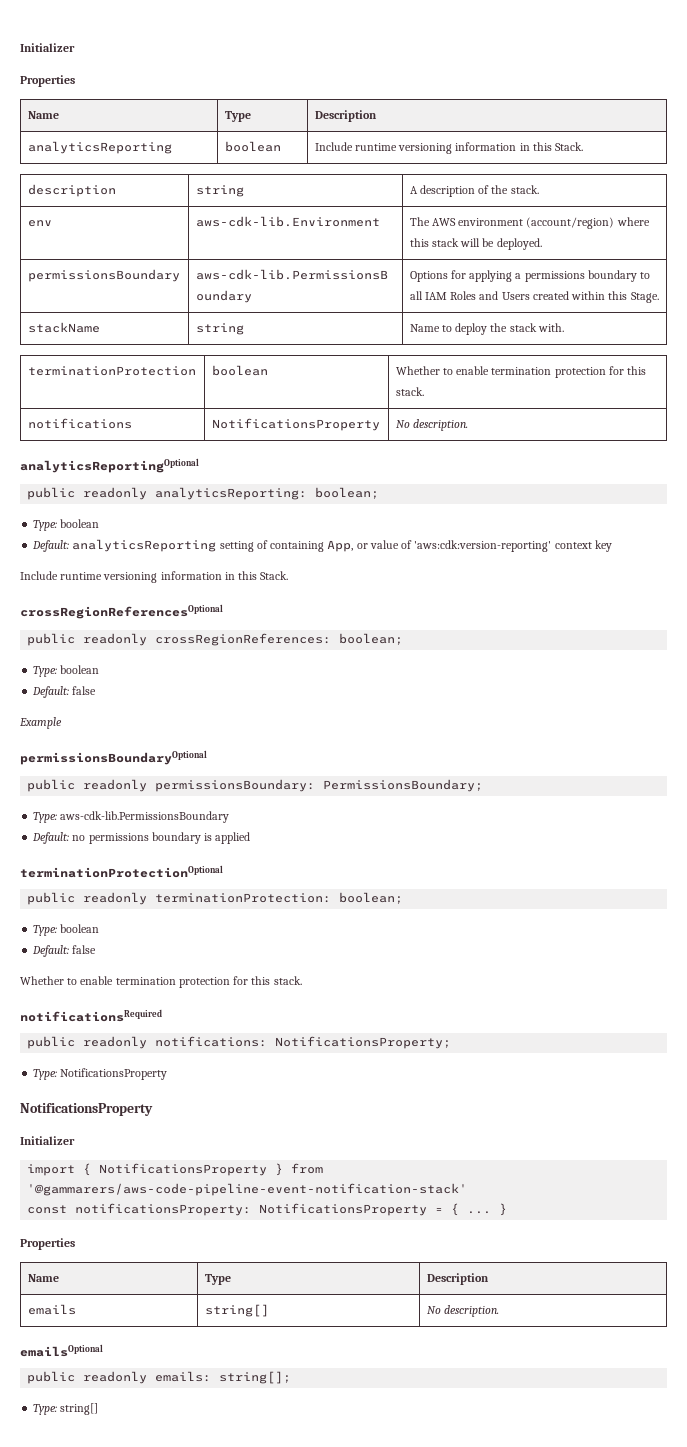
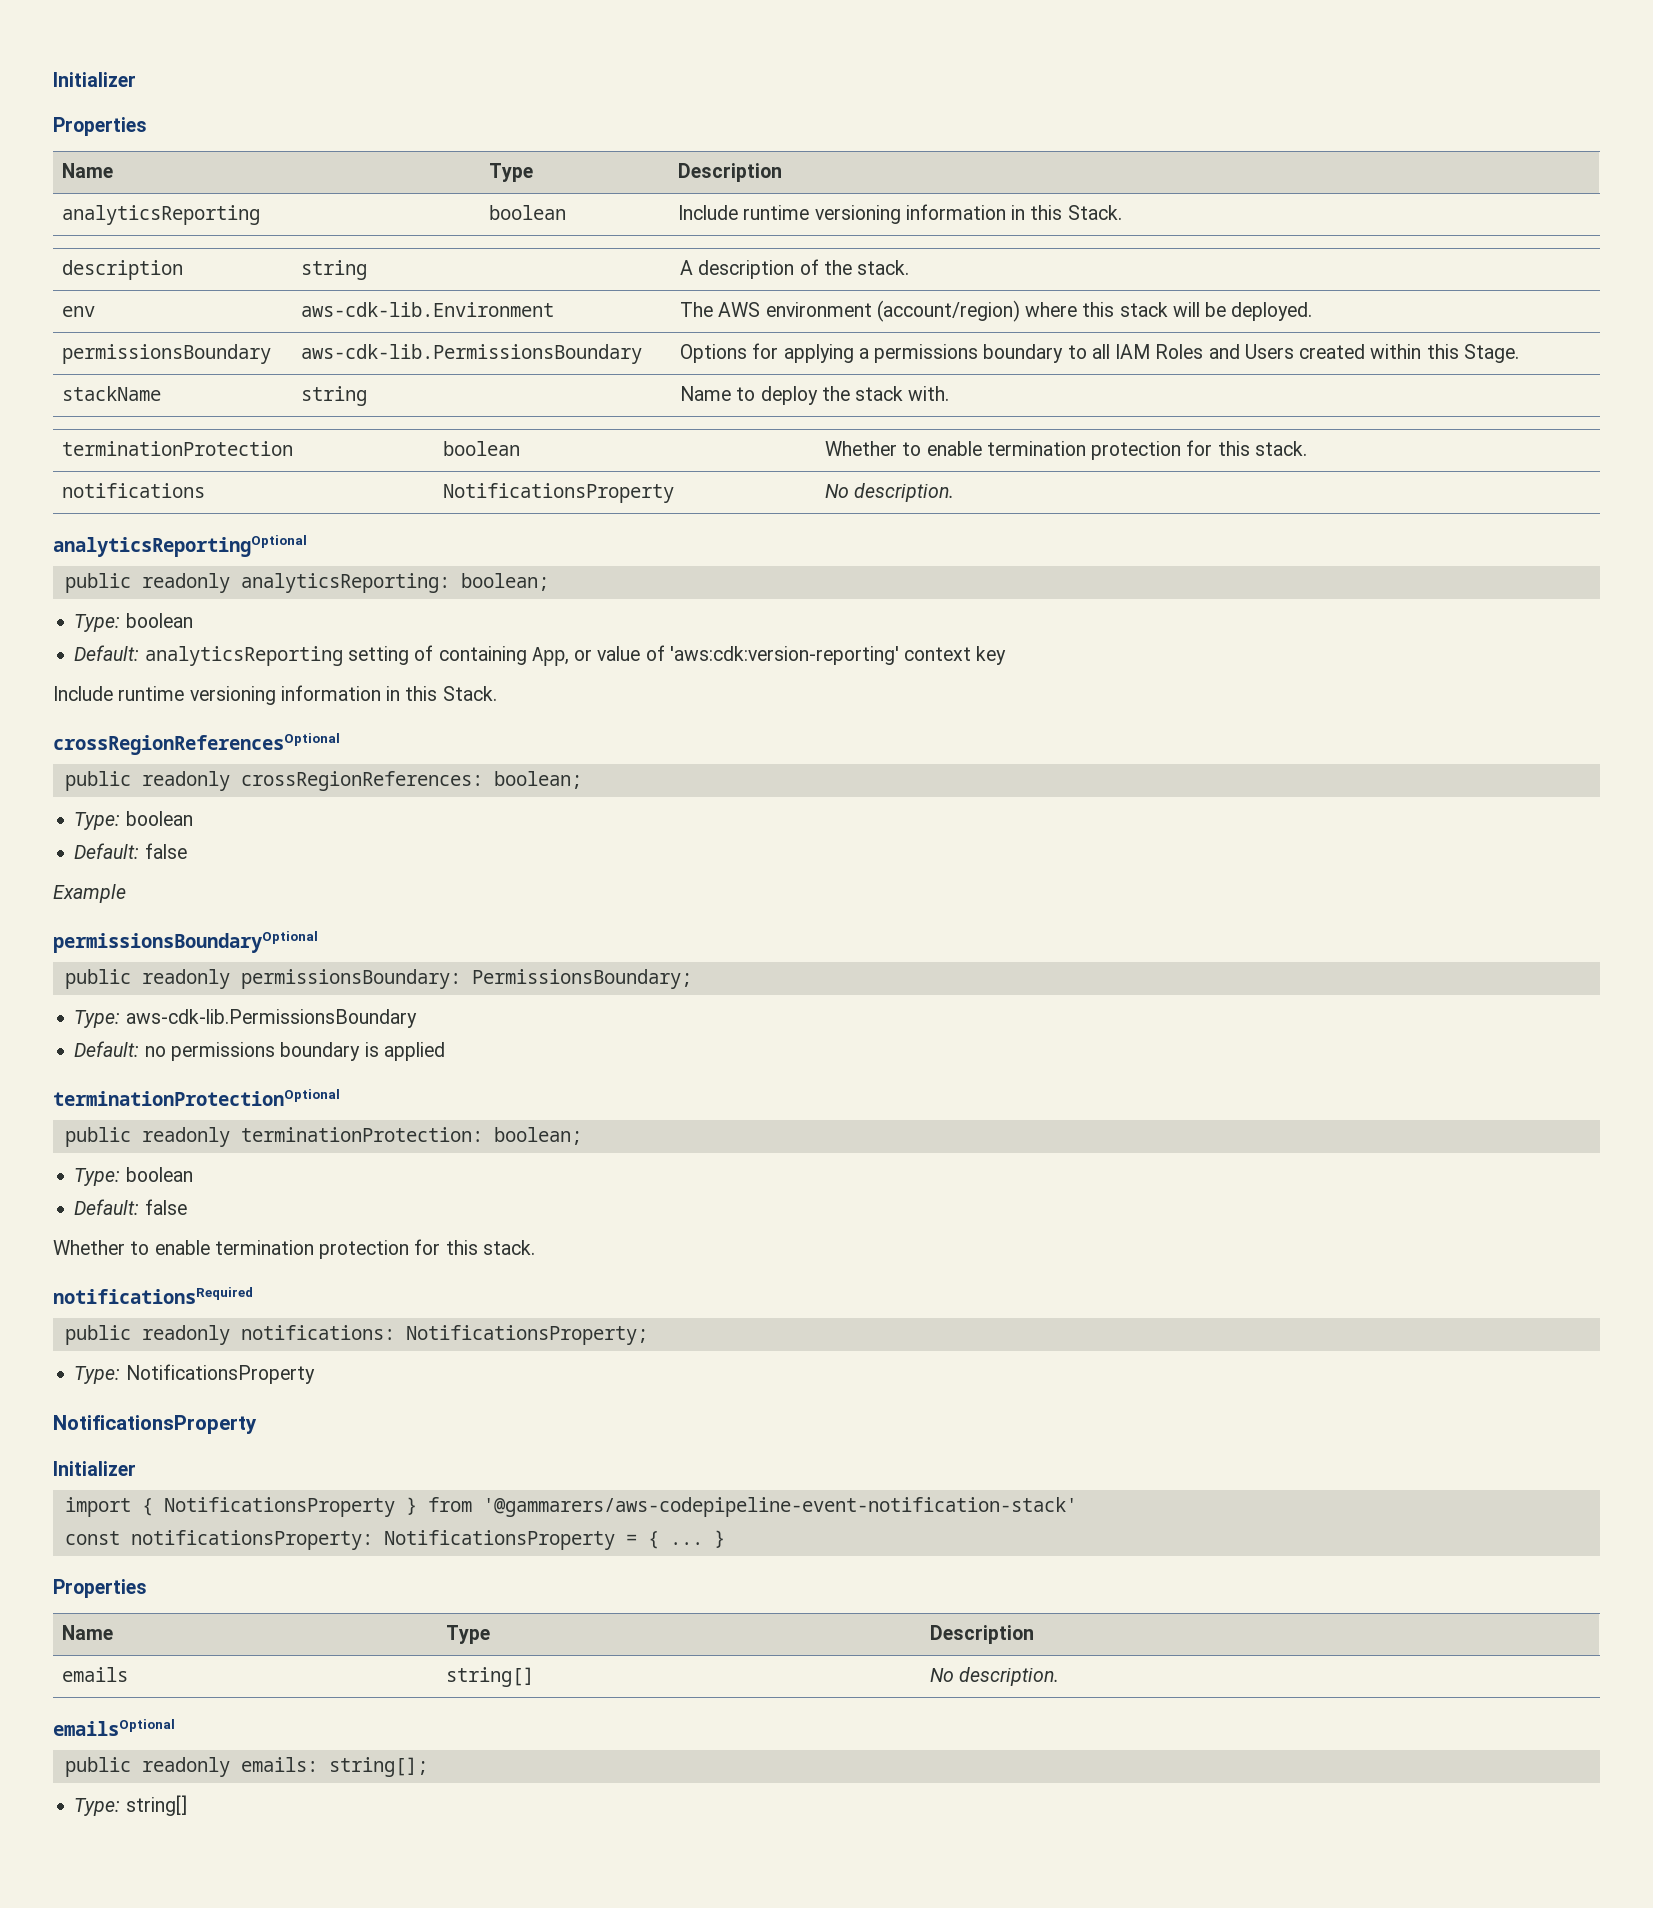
[27,1183,468,1196] '@gammarers/aws-code-pipeline-event-notification-stack' -> [482,1497,1077,1517] '@gammarers/aws-codepipeline-event-notification-stack'

